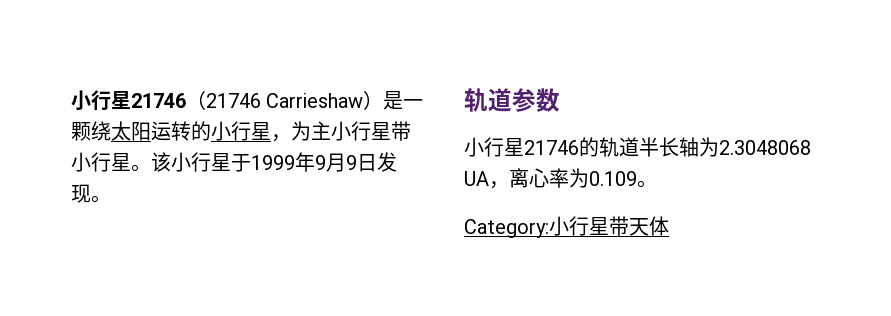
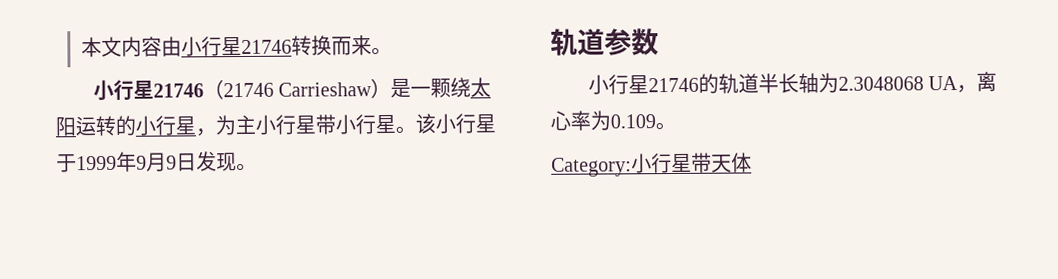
(71, 100) none -> [81,35,393,58] 本文内容由小行星21746转换而来。 //

